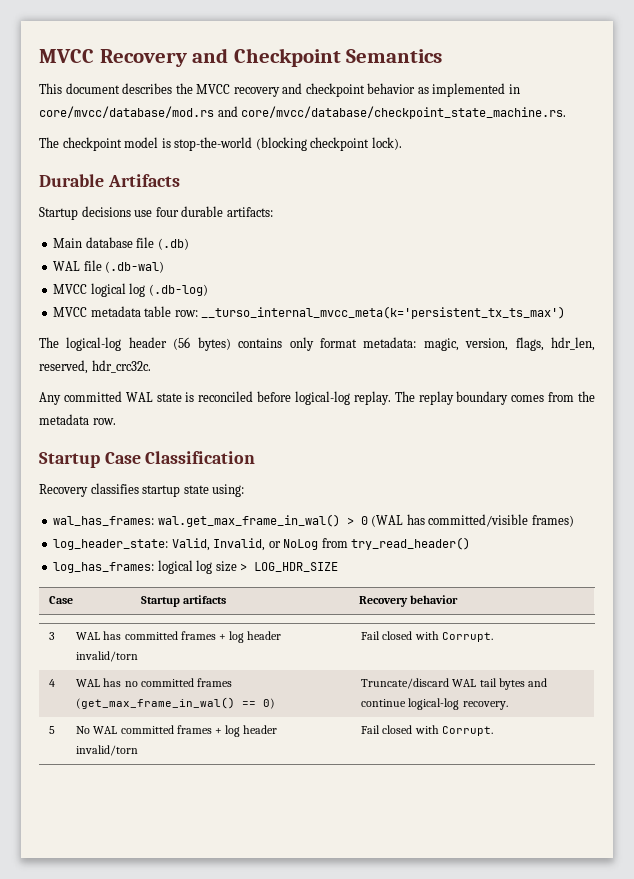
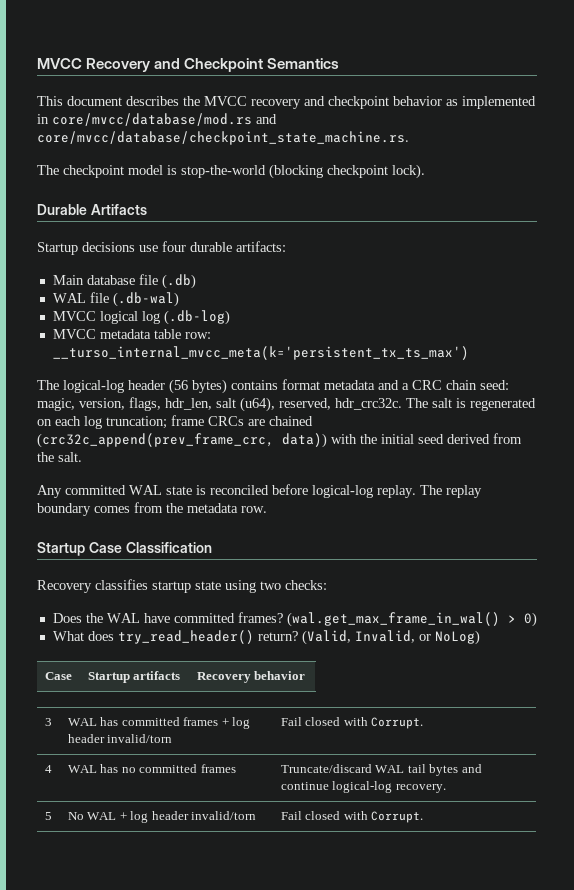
[289,337,417,351] only format metadata: -> [282,379,509,390] format metadata and a CRC chain seed:
(596, 344) none -> [216,397,275,412] salt (u64),
(151, 366) none -> [406,398,536,411] [37,415,313,429] [37,433,522,448] [37,452,82,462] The salt is regenerated on each log truncation; frame CRCs are chained (crc32c_append(prev_frame_crc, data)) with the initial seed derived from the salt.
[212,484,245,497] [53,514,574,527] [53,537,471,551] [53,560,339,574] using: // wal_has_frames: wal.get_max_frame_in_wal() > 0 (WAL has committed/visible frames) // log_header_state: Valid, Invalid, or NoLog from try_read_header() // log_has_frames: logical log size > LOG_HDR_SIZE -> [225,580,327,593] [52,612,537,627] [52,630,480,645] using two checks: // Does the WAL have committed frames? (wal.get_max_frame_in_wal() > 0) // What does try_read_header() return? (Valid, Invalid, or NoLog)
[76,697,276,709] (get_max_frame_in_wal() == 0) -> (236, 768) none
[120,725,212,734] committed frames -> (117, 816) none

